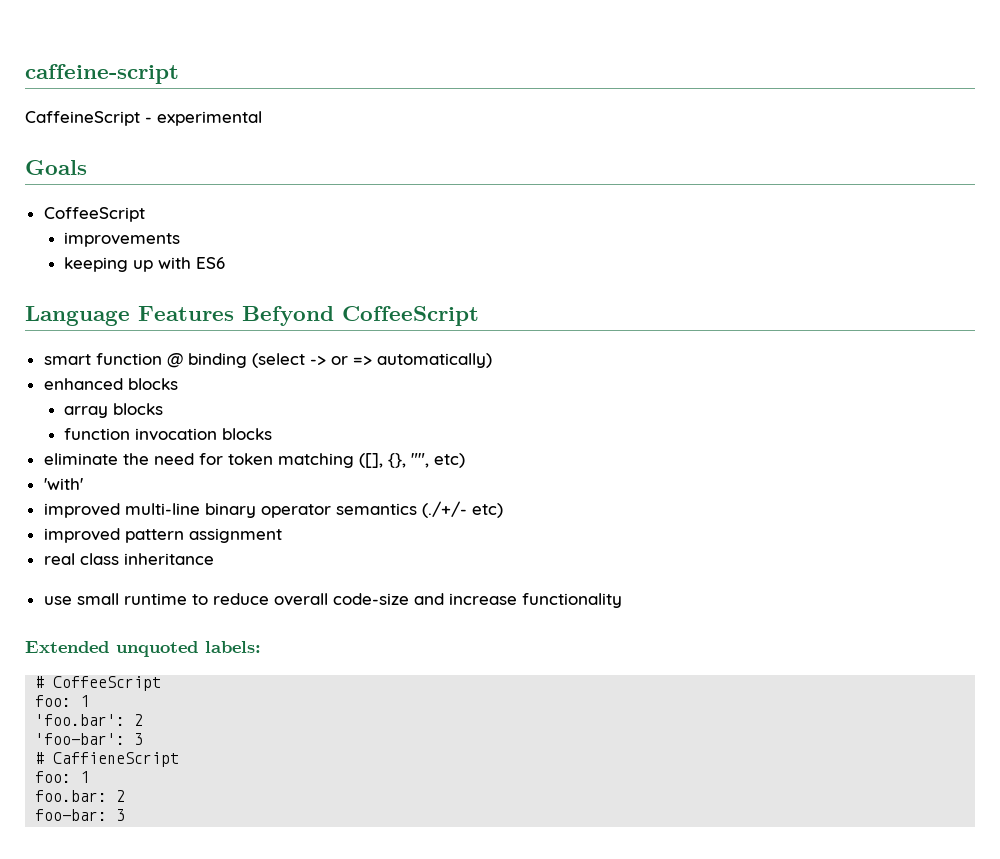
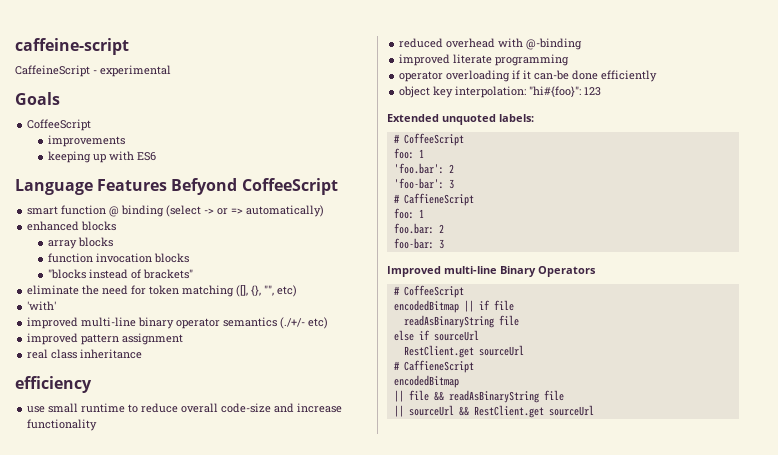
(273, 434) none -> [47,269,193,279] // "blocks instead of brackets"
(214, 559) none -> [15,376,92,393] // efficiency
(622, 600) none -> [399,38,583,50] [399,54,570,66] [399,70,658,82] [399,86,602,98] // reduced overhead with @-binding // improved literate programming // operator overloading if it can-be done efficiently // object key interpolation: "hi#{foo}": 123
(126, 815) none -> [387,266,596,277] [393,285,464,298] [393,300,514,313] [403,315,519,328] [393,330,479,341] [403,345,524,358] [393,360,474,373] [393,375,459,388] [393,390,564,403] [393,405,594,418] // Improved multi-line Binary Operators // # CoffeeScript // encodedBitmap || if file // readAsBinaryString file // else if sourceUrl // RestClient.get sourceUrl // # CaffieneScript // encodedBitmap // || file && readAsBinaryString file // || sourceUrl && RestClient.get sourceUrl

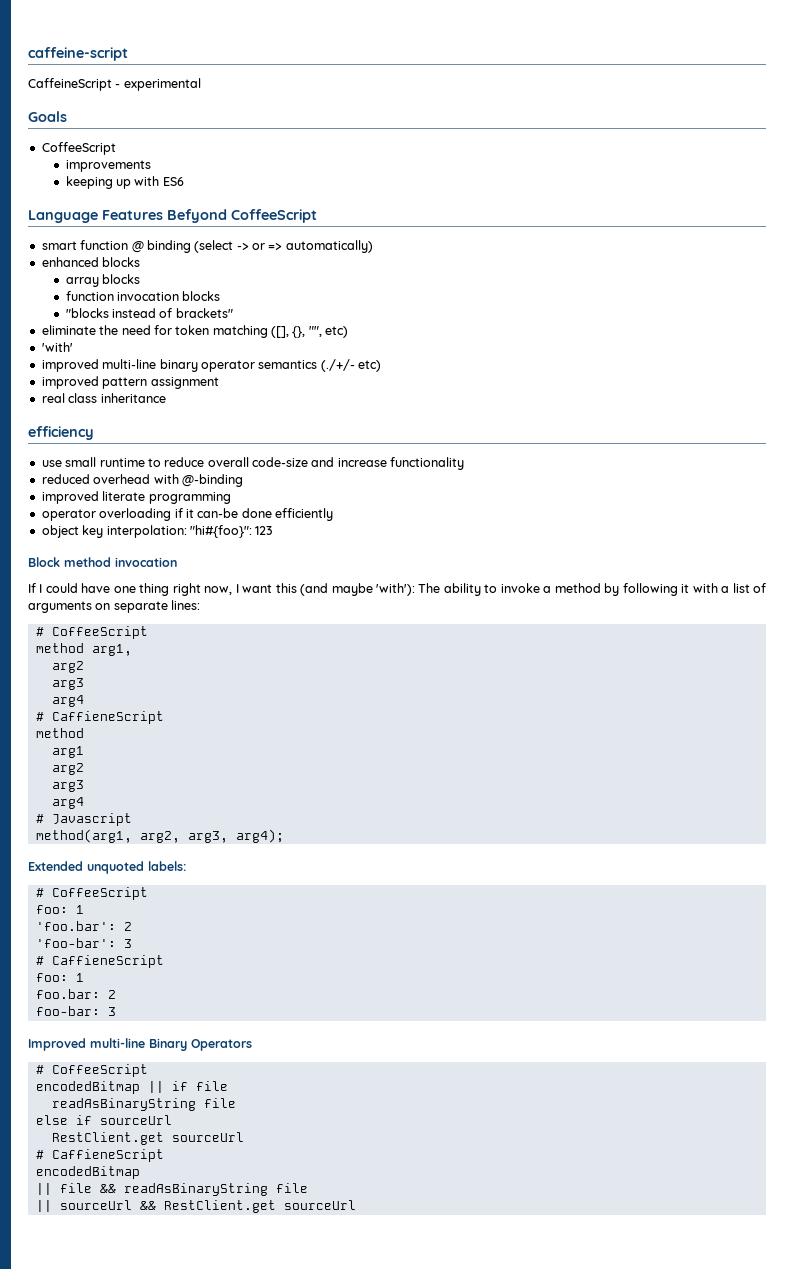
(602, 91) none -> [28,557,177,567] [28,583,766,596] [28,600,201,613] [35,626,148,639] [35,643,132,656] [51,661,84,673] [51,678,84,690] [51,695,84,707] [35,711,164,724] [35,728,84,738] [51,746,84,758] [51,763,84,775] [51,780,84,792] [51,797,84,809] [35,813,132,826] [35,829,284,843] // Block method invocation // If I could have one thing right now, I want this (and maybe 'with'): The ability to invoke a method by following it with a list of arguments on separate lines: // # CoffeeScript // method arg1, // arg2 // arg3 // arg4 // # CaffieneScript // method // arg1 // arg2 // arg3 // arg4 // # Javascript // method(arg1, arg2, arg3, arg4);

